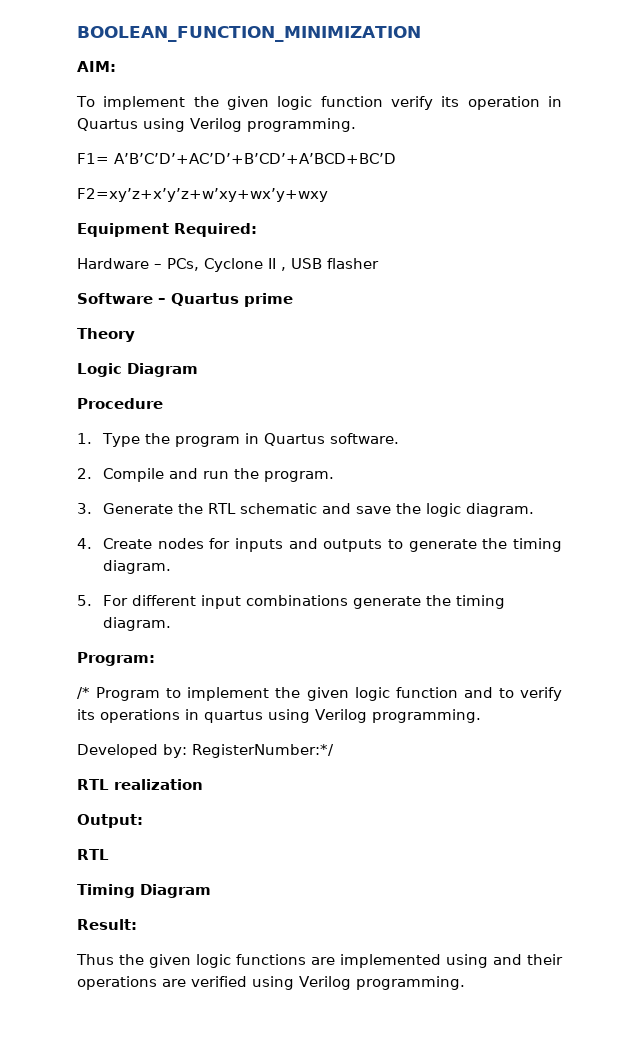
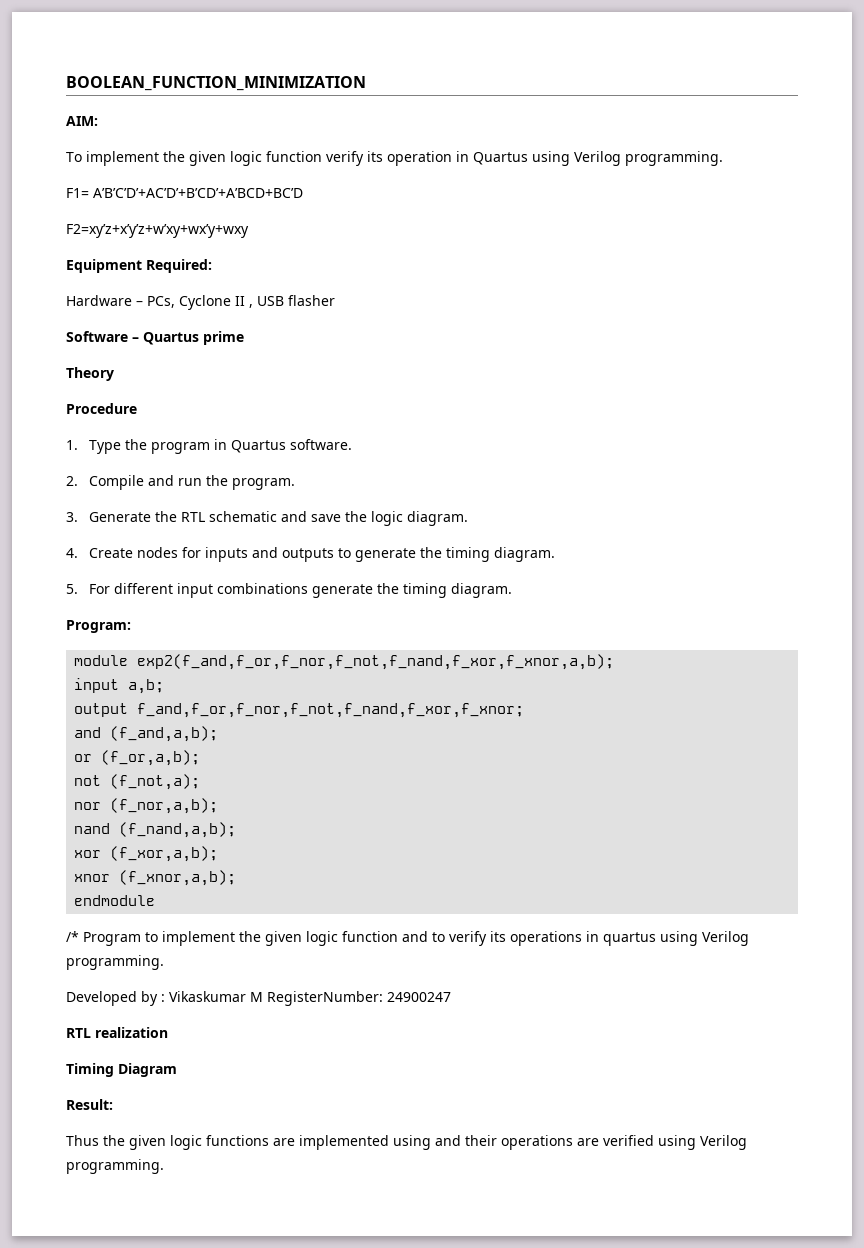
[77,363,198,377] // Logic Diagram -> (114, 374) none
(155, 659) none -> [74,654,615,670] [74,678,165,694] [74,703,525,718] [74,726,219,742] [74,750,201,766] [74,774,201,790] [74,798,219,814] [74,822,237,838] [74,846,219,862] [74,870,237,886] [74,895,156,906] // module exp2(f_and,f_or,f_nor,f_not,f_nand,f_xor,f_xnor,a,b); // input a,b; // output f_and,f_or,f_nor,f_not,f_nand,f_xor,f_xnor; // and (f_and,a,b); // or (f_or,a,b); // not (f_not,a); // nor (f_nor,a,b); // nand (f_nand,a,b); // xor (f_xor,a,b); // xnor (f_xnor,a,b); // endmodule
[163,744,334,758] by: RegisterNumber:*/ -> [141,991,451,1006] by : Vikaskumar M RegisterNumber: 24900247
[77,814,143,828] [77,849,109,860] // Output: // RTL -> (168, 1032) none

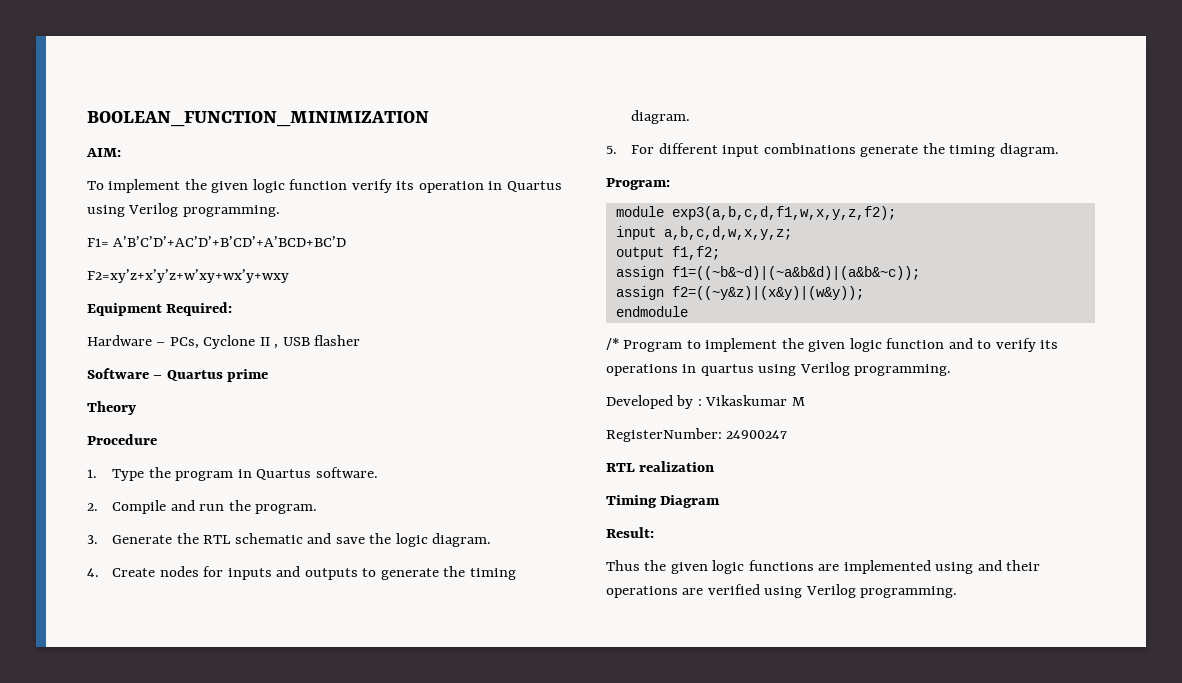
[137,654,615,670] [74,678,165,694] exp2(f_and,f_or,f_nor,f_not,f_nand,f_xor,f_xnor,a,b); // input a,b; -> [671,206,896,220] [615,226,792,240] exp3(a,b,c,d,f1,w,x,y,z,f2); // input a,b,c,d,w,x,y,z;
[137,703,525,718] [74,726,219,742] [74,750,201,766] [74,774,201,790] [74,798,219,814] [74,822,237,838] [74,846,219,862] [74,870,237,886] f_and,f_or,f_nor,f_not,f_nand,f_xor,f_xnor; // and (f_and,a,b); // or (f_or,a,b); // not (f_not,a); // nor (f_nor,a,b); // nand (f_nand,a,b); // xor (f_xor,a,b); // xnor (f_xnor,a,b); -> [671,246,720,260] [615,266,920,280] [615,286,864,300] f1,f2; // assign f1=((~b&~d)|(~a&b&d)|(a&b&~c)); // assign f2=((~y&z)|(x&y)|(w&y));
(263, 997) none -> (805, 401) //

